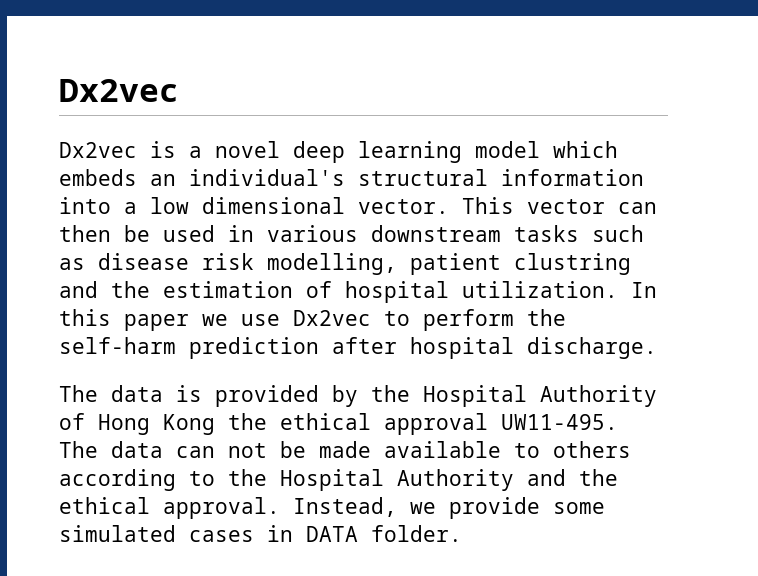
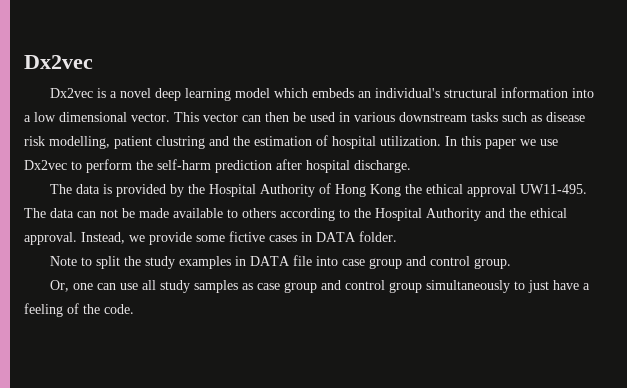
[59,525,176,542] simulated -> [229,231,265,242] fictive
(462, 533) none -> [50,255,512,269] [50,280,591,293] [24,303,134,317] // Note to split the study examples in DATA file into case group and control group. // Or, one can use all study samples as case group and control group simultaneously to just have a feeling of the code.

